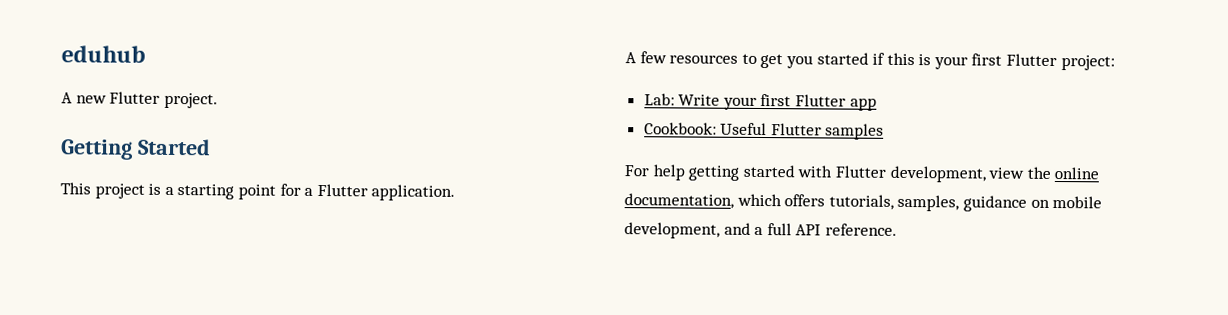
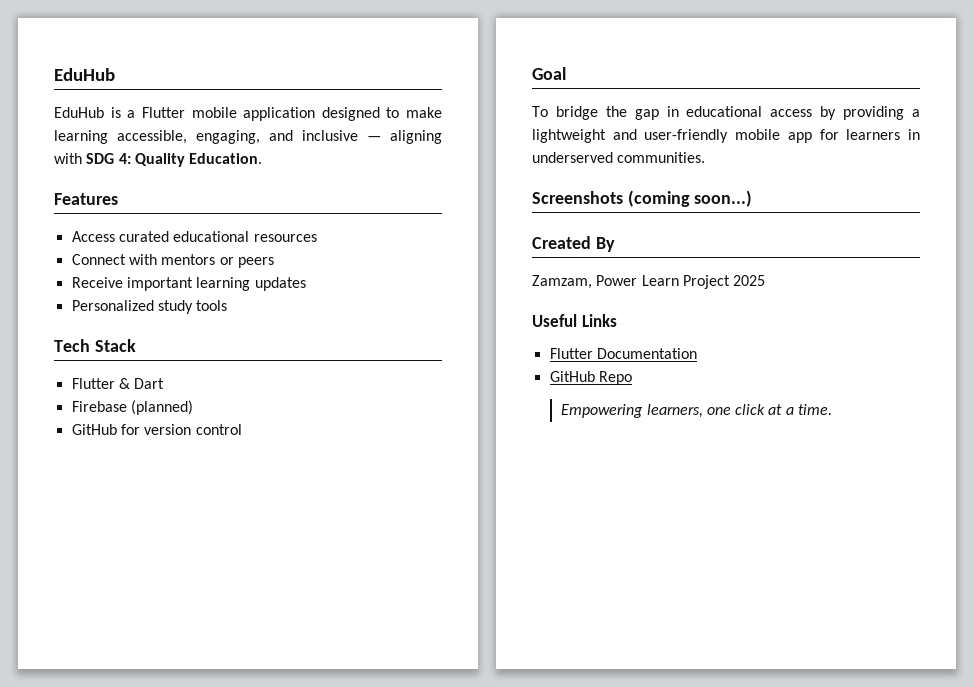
[61,45,146,63] [61,91,218,109] [60,138,211,160] [60,182,456,201] [625,51,1115,71] [643,93,877,111] [643,122,885,140] [624,164,1100,183] [624,193,1103,212] [624,222,897,239] eduhub // A new Flutter project. // Getting Started // This project is a starting point for a Flutter application. // A few resources to get you started if this is your first Flutter project: // Lab: Write your first Flutter app // Cookbook: Useful Flutter samples // For help getting started with Flutter development, view the online documentation, which offers tutorials, samples, guidance on mobile development, and a full API reference. -> [54,68,115,81] [54,107,442,121] [54,130,442,144] [54,153,263,167] [54,193,118,205] [71,231,317,242] [71,254,274,268] [71,277,306,291] [71,300,228,314] [54,339,136,352] [71,378,165,389] [71,400,193,415] [71,424,242,435] [532,67,566,80] [532,106,920,120] [532,129,920,143] [532,152,706,163] [532,190,753,207] [532,236,615,252] [532,275,766,289] [532,314,617,327] [549,348,697,359] [549,371,632,385] [561,404,833,418] EduHub // EduHub is a Flutter mobile application designed to make learning accessible, engaging, and inclusive — aligning with SDG 4: Quality Education. // Features // Access curated educational resources // Connect with mentors or peers // Receive important learning updates // Personalized study tools // Tech Stack // Flutter & Dart // Firebase (planned) // GitHub for version control // Goal // To bridge the gap in educational access by providing a lightweight and user-friendly mobile app for learners in underserved communities. // Screenshots (coming soon...) // Created By // Zamzam, Power Learn Project 2025 // Useful Links // Flutter Documentation // GitHub Repo // Empowering learners, one click at a time.

